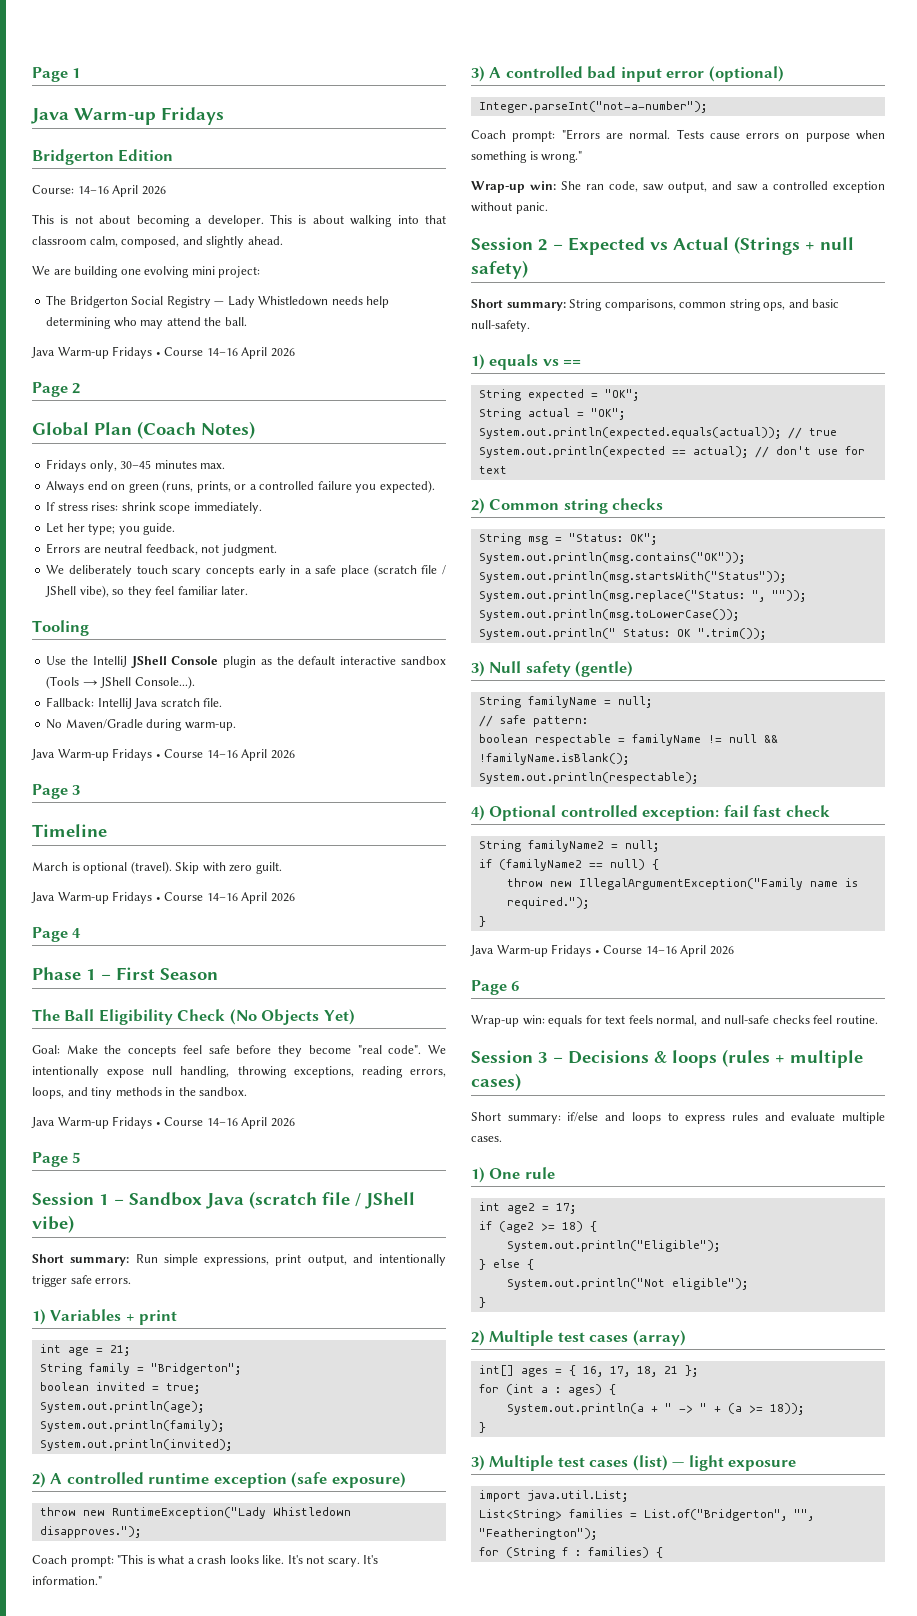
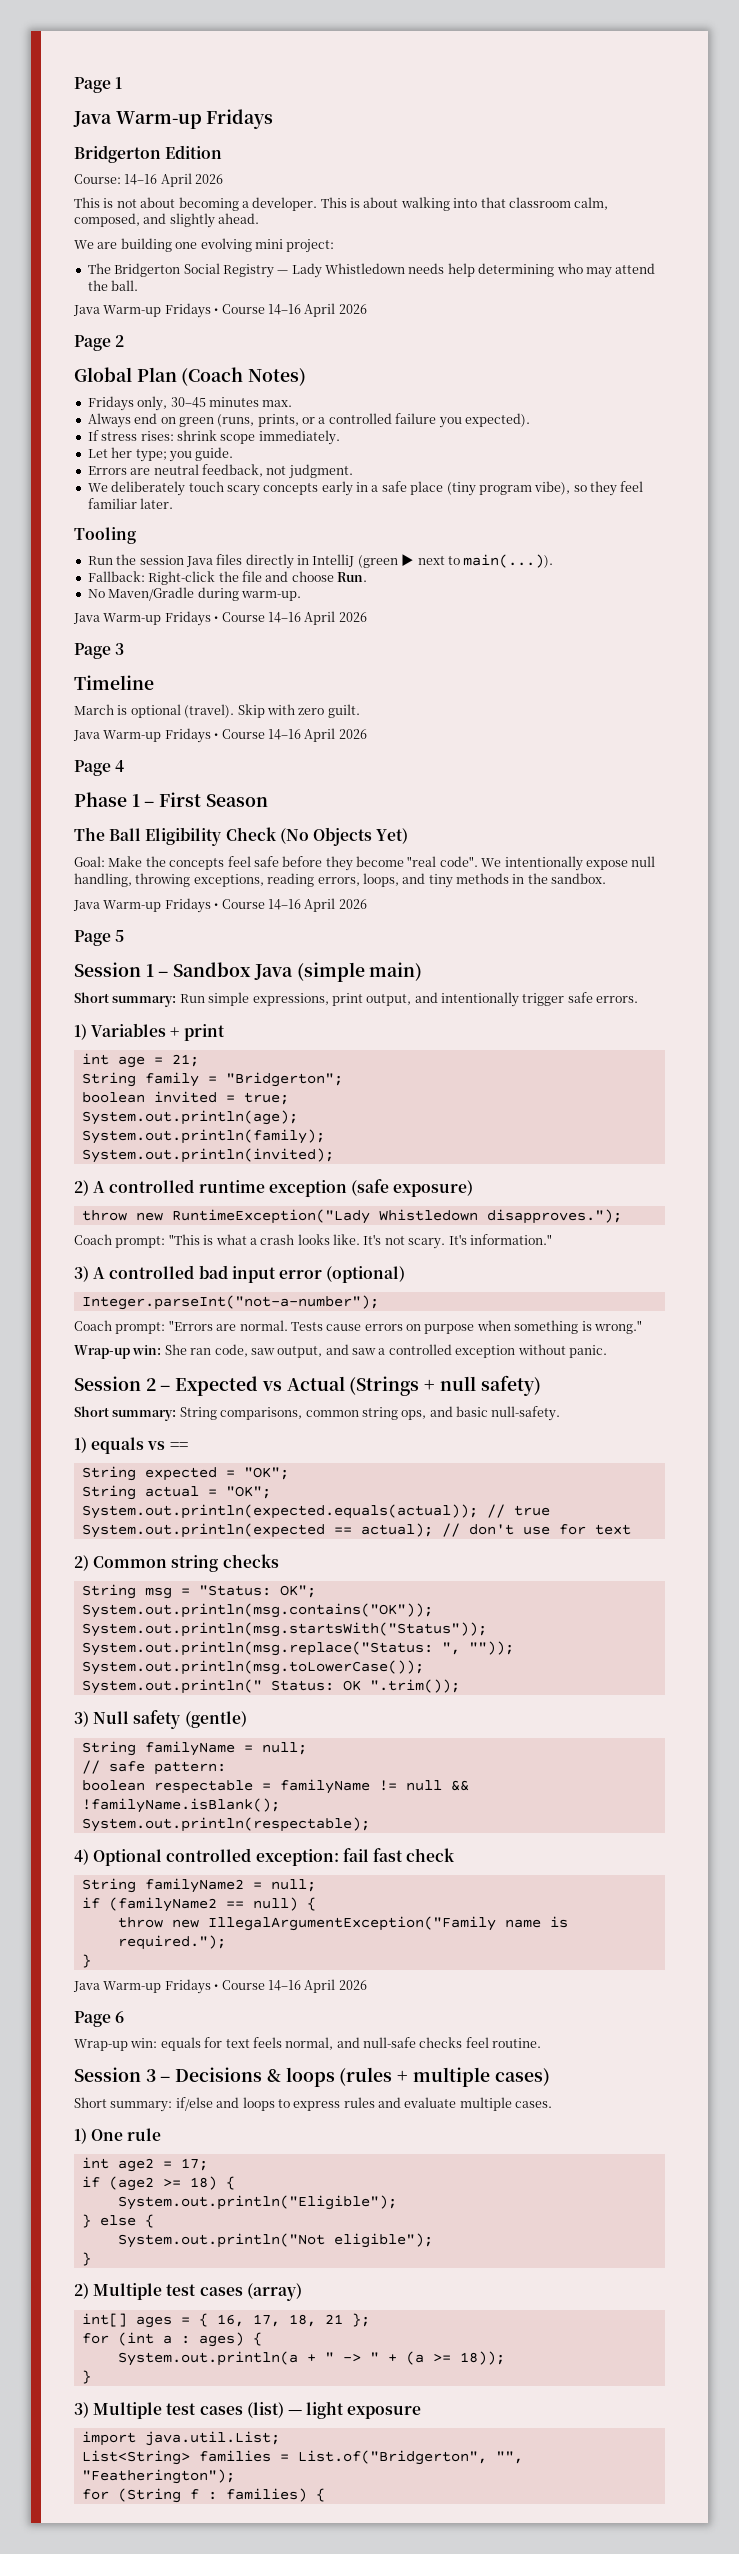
[373,564,446,577] [45,586,77,597] (scratch file / JShell -> [446,482,532,496] (tiny program
[46,656,446,668] [46,676,195,689] [46,697,223,709] Use the IntelliJ JShell Console plugin as the default interactive sandbox (Tools → JShell Console...). // Fallback: IntelliJ Java scratch file. -> [87,554,554,569] [87,571,367,585] Run the session Java files directly in IntelliJ (green ▶ next to main(...)). // Fallback: Right-click the file and choose Run.
[249,1191,415,1209] [32,1215,74,1233] (scratch file / JShell vibe) -> [296,962,423,982] (simple main)

